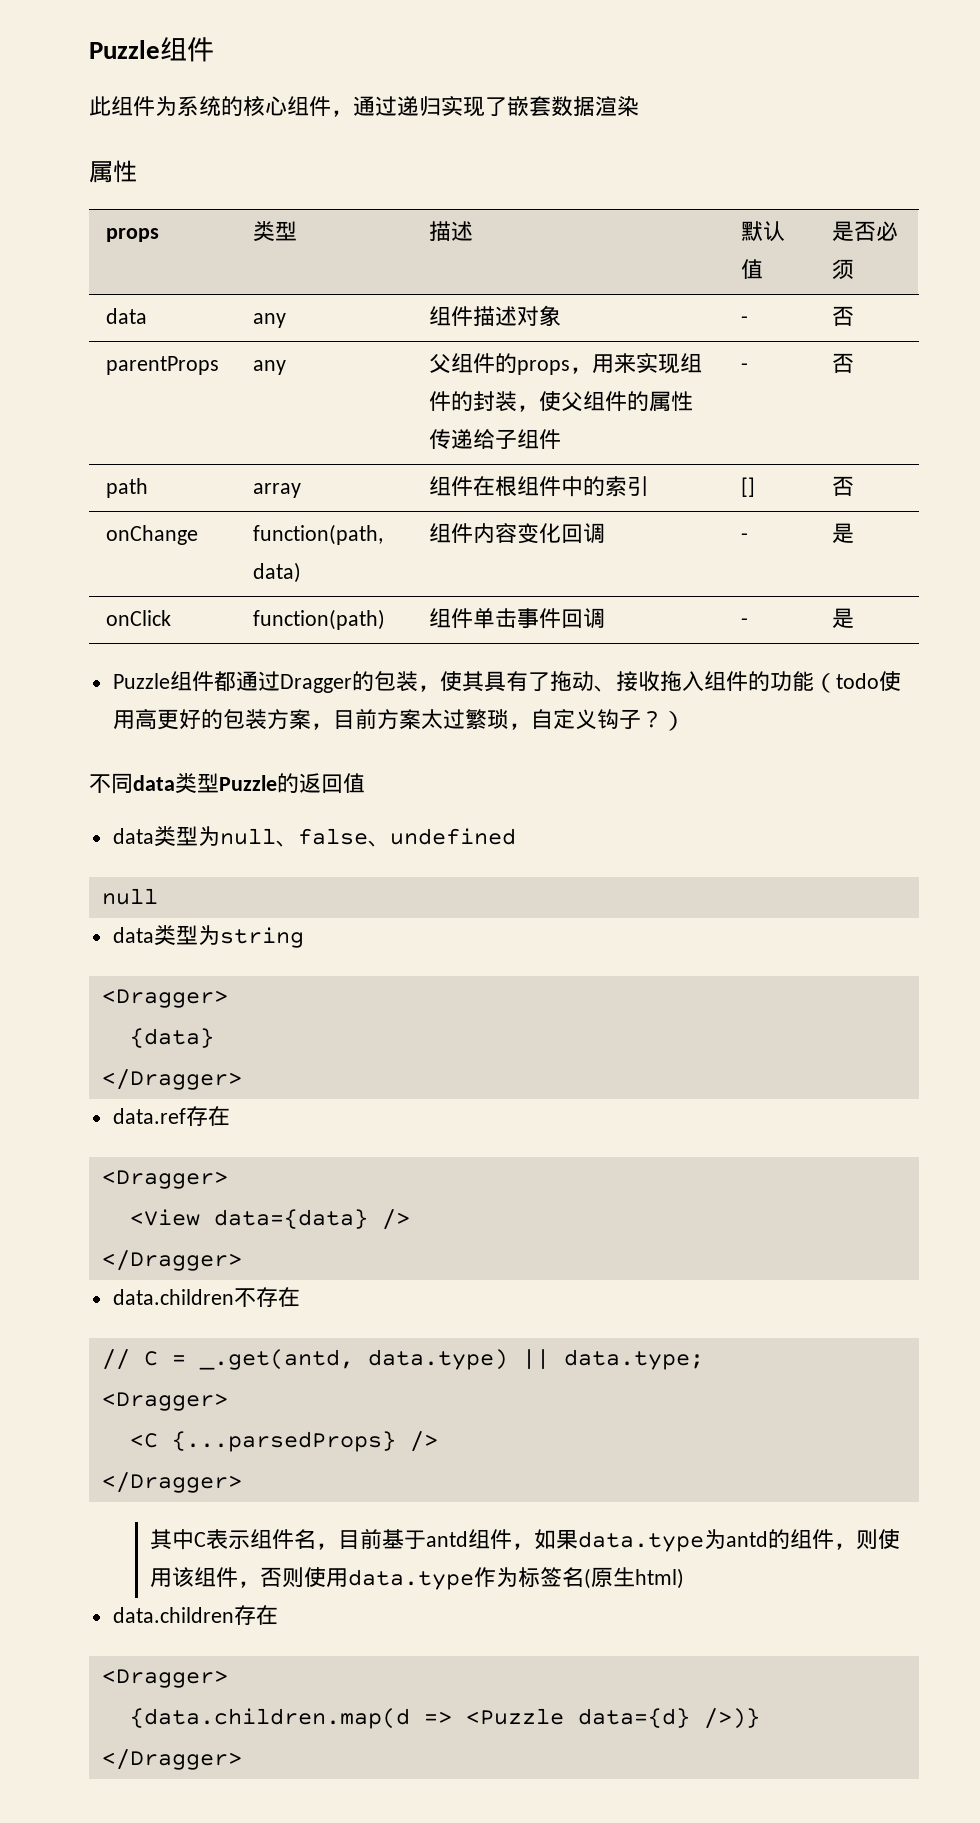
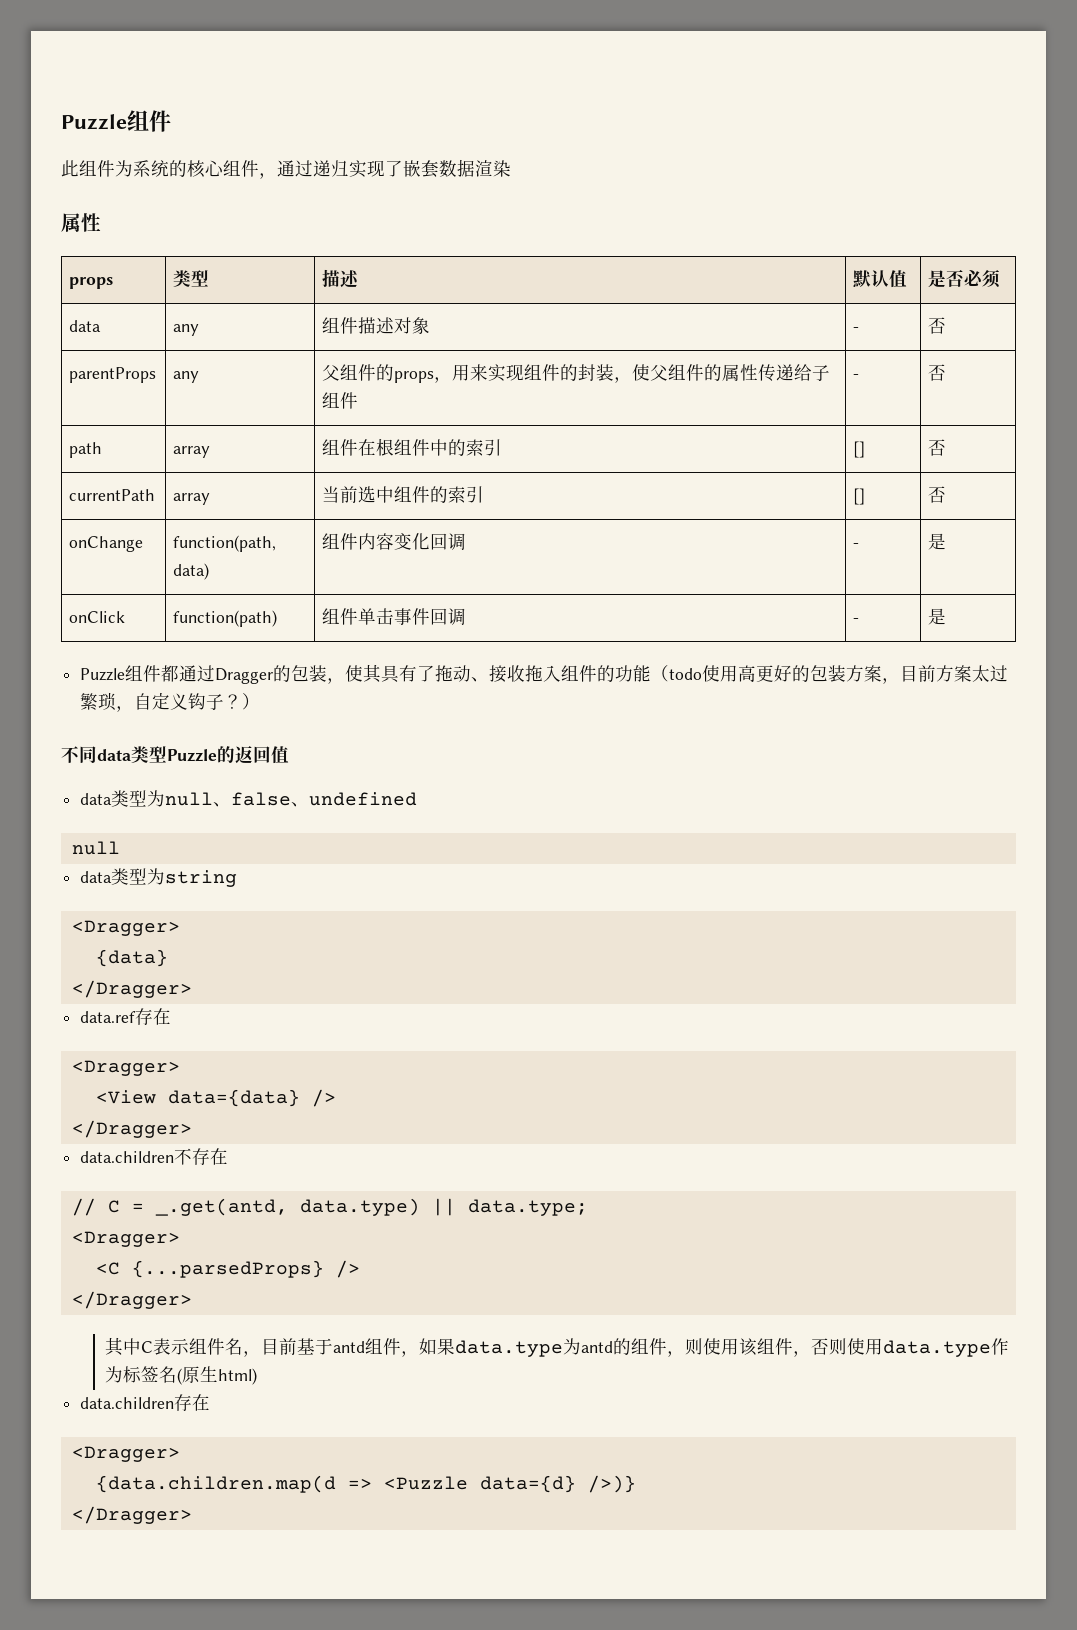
(854, 486) none -> [69,489,156,501] [173,493,211,505] [322,486,485,503] [853,488,866,505] [928,486,947,503] // currentPath | array | 当前选中组件的索引 | [] | 否

